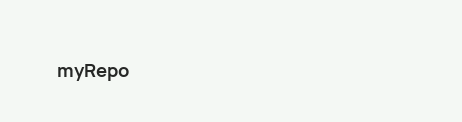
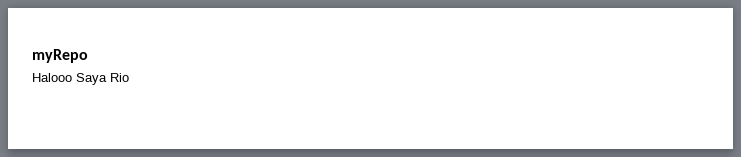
(129, 72) none -> [32,73,129,85] // Halooo Saya Rio

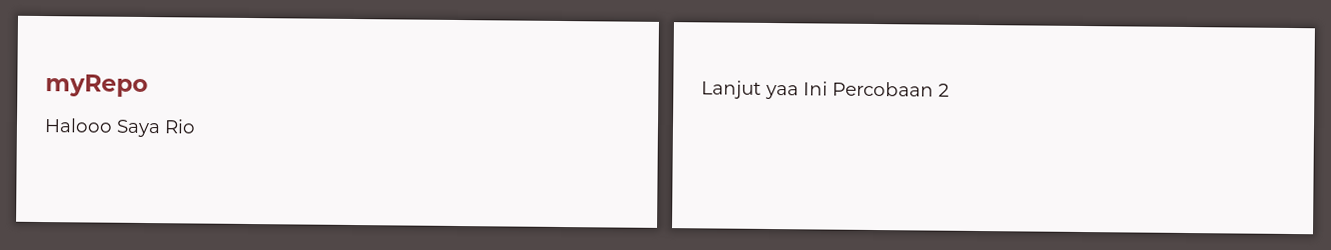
(129, 77) none -> [701,80,950,100] // Lanjut yaa Ini Percobaan 2

